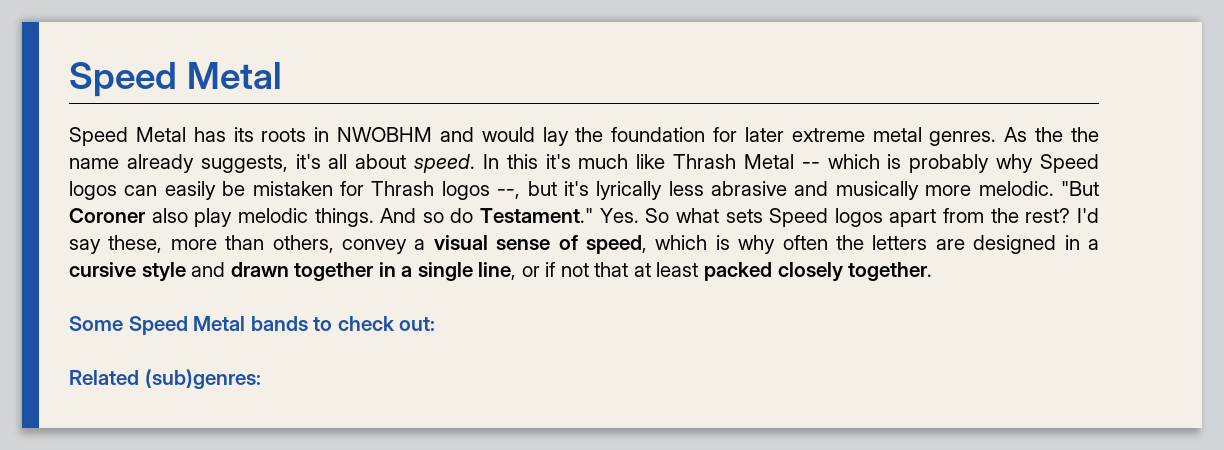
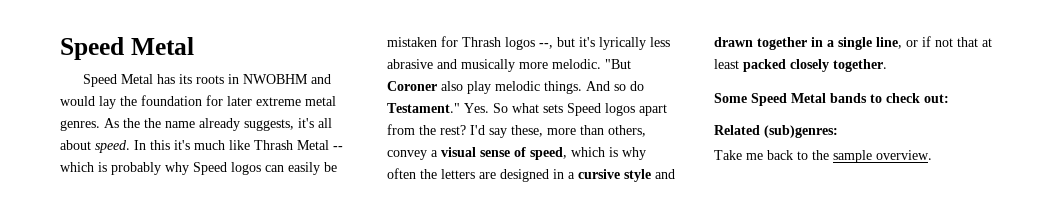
(261, 379) none -> [714,150,932,163] // Take me back to the sample overview.

